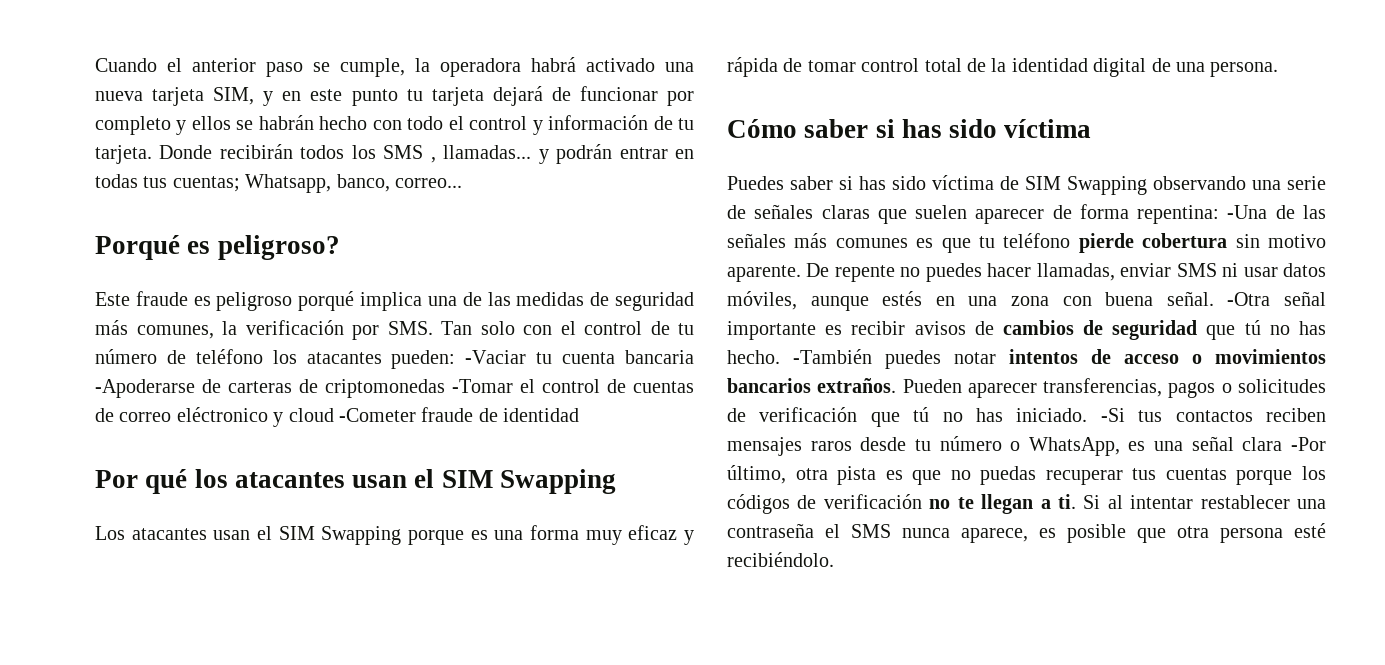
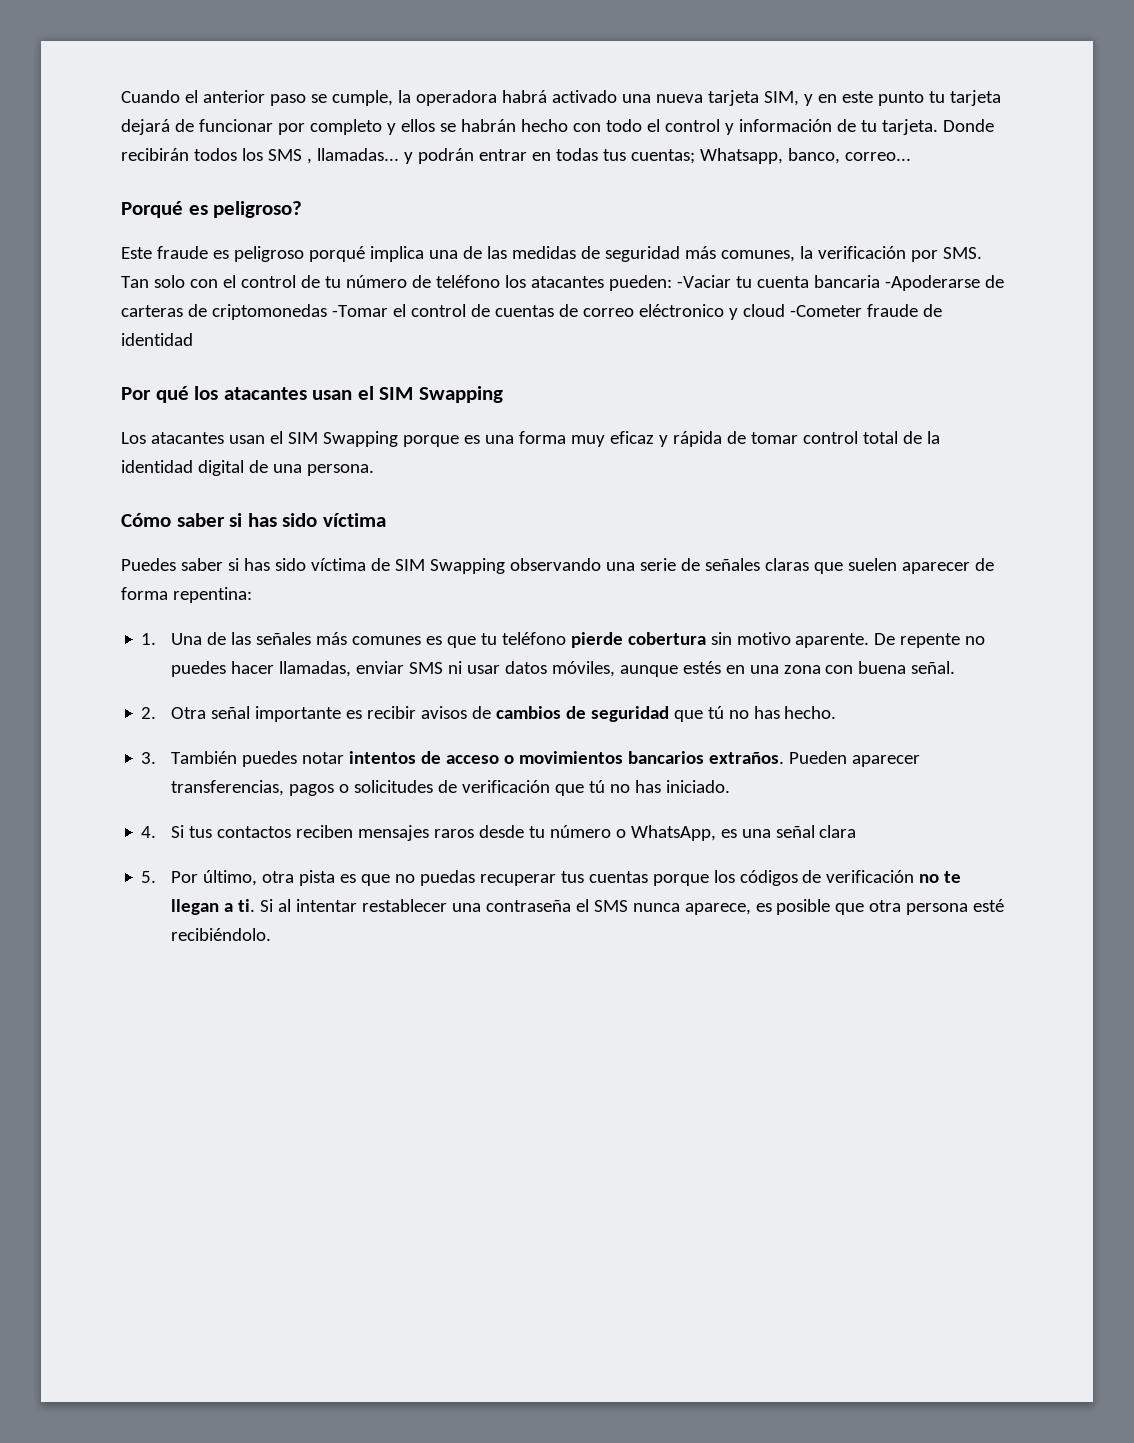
[1227,205,1268,219] -Una -> [141,633,202,645] // 1. Una
[1227,292,1271,306] -Otra -> [141,707,206,719] // 2. Otra
[793,349,872,364] -También -> [141,751,237,764] // 3. También
[1100,408,1125,422] -Si -> [141,825,184,838] // 4. Si
[1291,437,1326,451] -Por -> [141,871,198,883] // 5. Por

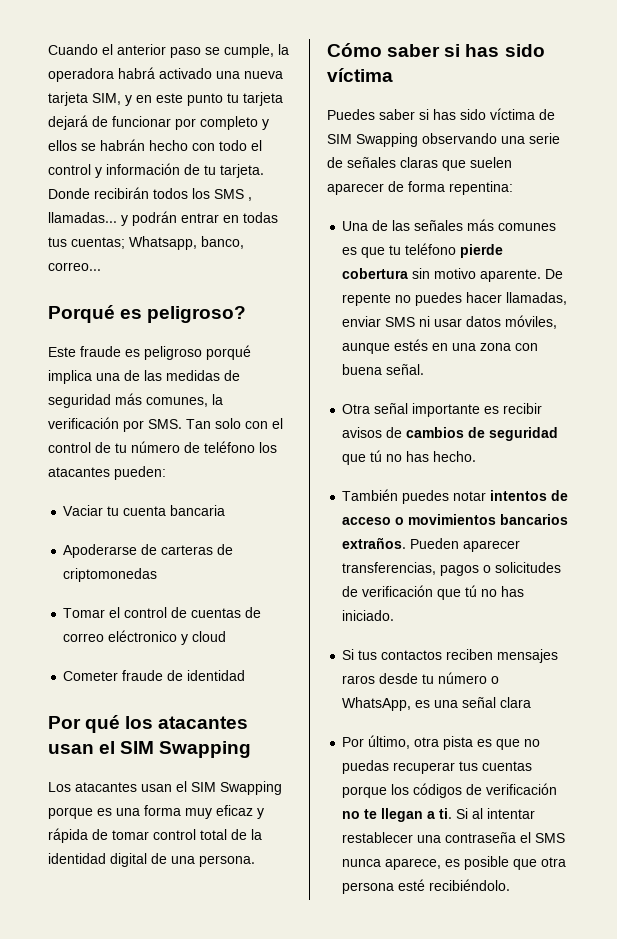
[676,275,731,288] -Vaciar -> [63,505,104,516] // Vaciar
[884,275,980,291] -Apoderarse -> [63,544,138,558] // Apoderarse
[331,305,388,317] -Tomar -> [63,608,106,618] // Tomar
[789,305,862,317] -Cometer -> [63,671,119,681] // Cometer
[141,633,157,645] 1. -> (513, 188) none
[141,707,157,719] 2. -> (425, 369) none
[141,752,157,764] 3. -> (477, 456) none
[141,826,157,838] 4. -> (395, 615) none
[141,871,157,883] 5. -> (532, 702) none

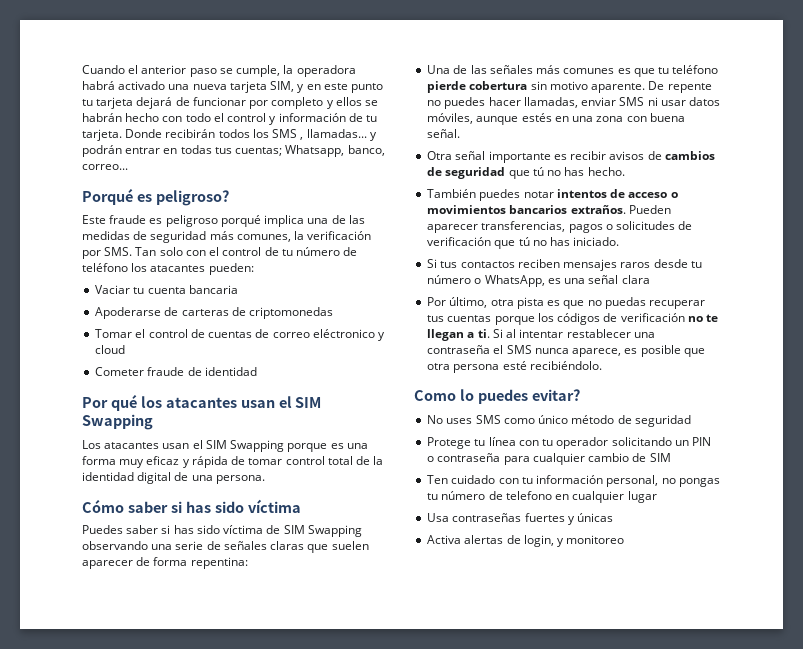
(511, 885) none -> [414,389,580,404] [427,415,691,427] [427,437,712,449] [427,453,671,465] [427,475,720,487] [427,491,657,503] [427,513,614,525] [427,535,625,547] // Como lo puedes evitar? // No uses SMS como único método de seguridad // Protege tu línea con tu operador solicitando un PIN o contraseña para cualquier cambio de SIM // Ten cuidado con tu información personal, no pongas tu número de telefono en cualquier lugar // Usa contraseñas fuertes y únicas // Activa alertas de login, y monitoreo

